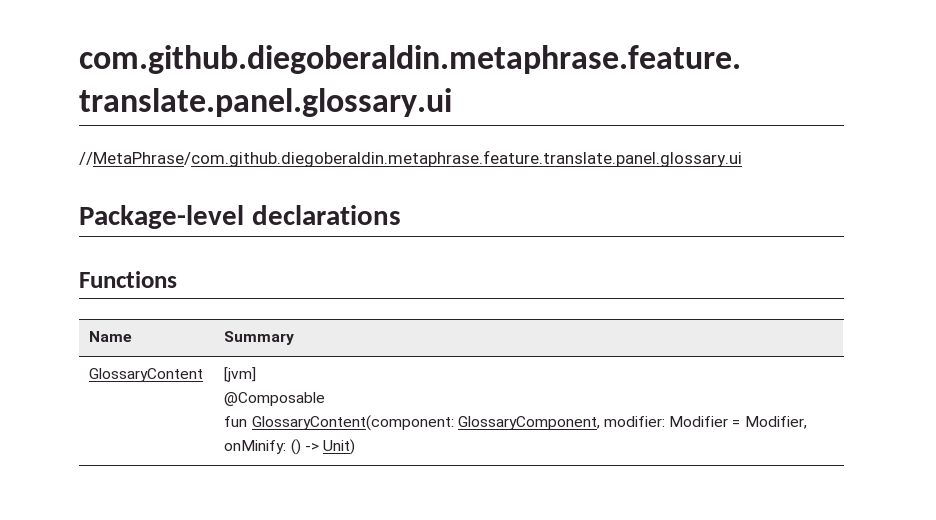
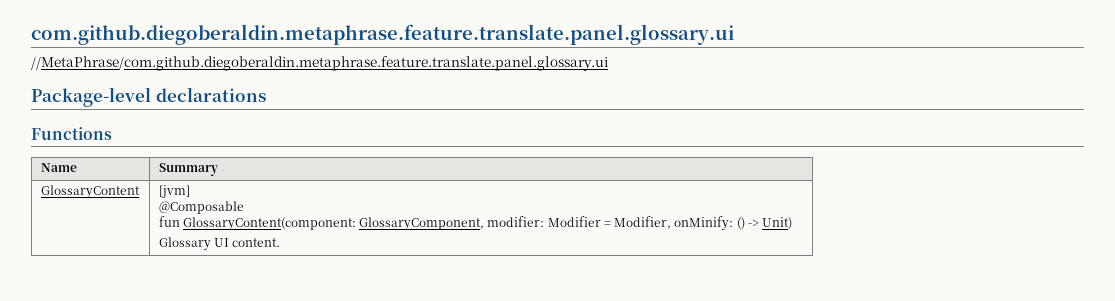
(355, 447) none -> [158,237,281,251] // Glossary UI content.

